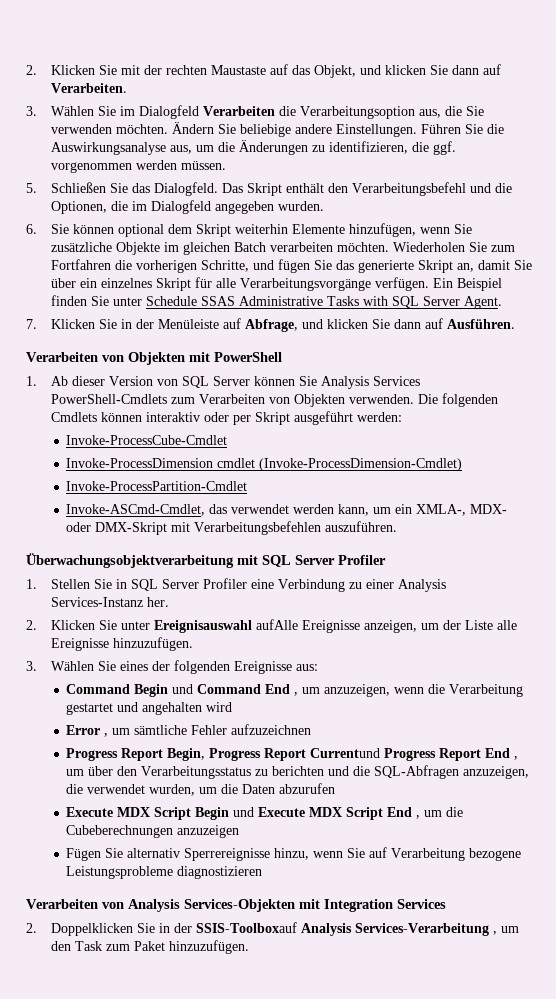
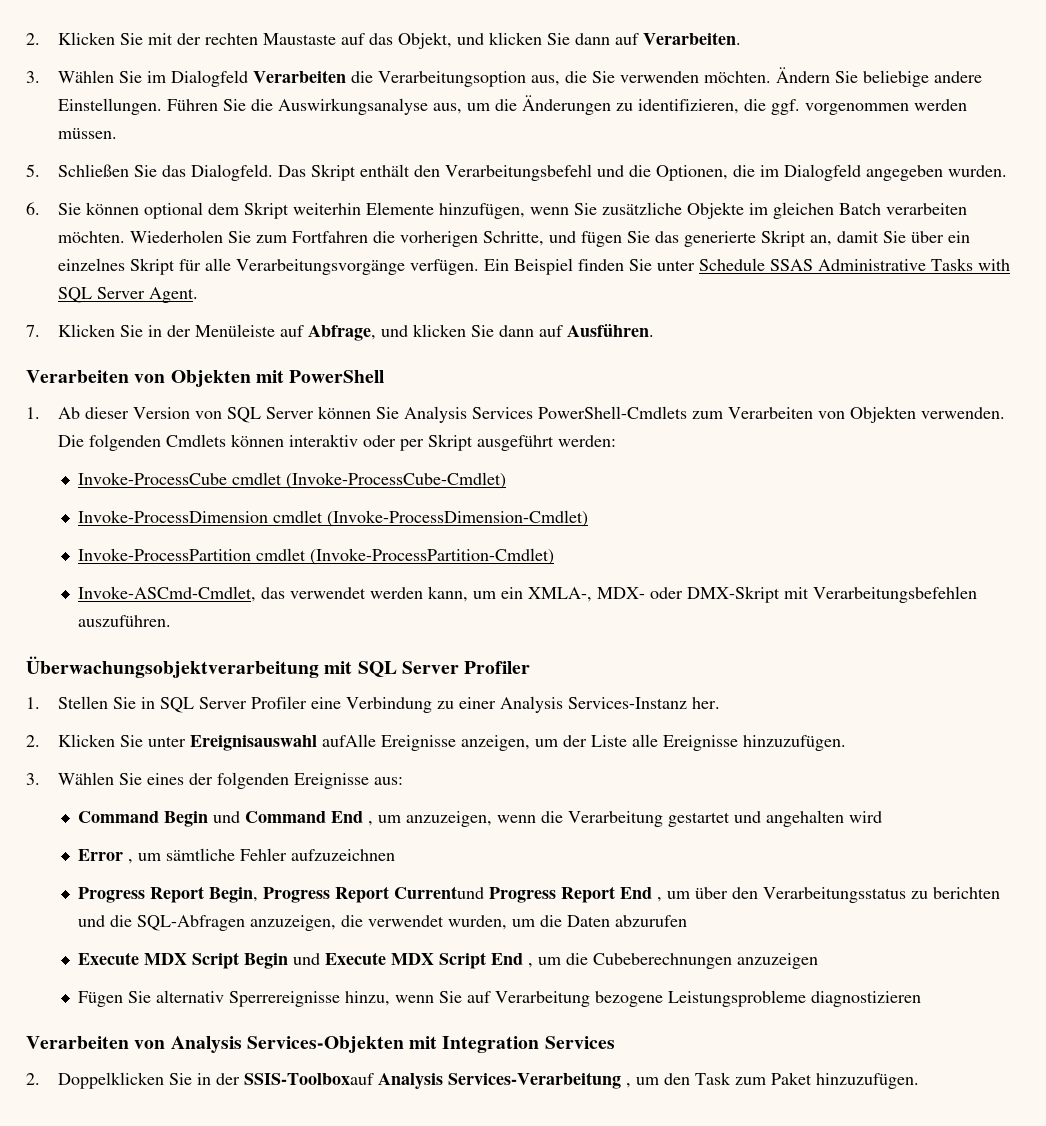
[66,435,228,445] Invoke-ProcessCube-Cmdlet -> [78,472,507,489] Invoke-ProcessCube cmdlet (Invoke-ProcessCube-Cmdlet)
[66,481,248,491] Invoke-ProcessPartition-Cmdlet -> [78,548,555,565] Invoke-ProcessPartition cmdlet (Invoke-ProcessPartition-Cmdlet)

